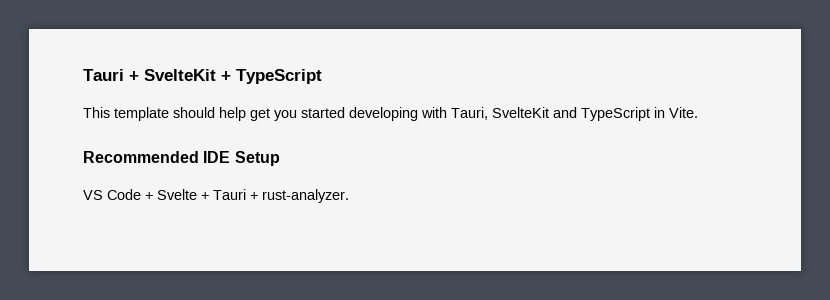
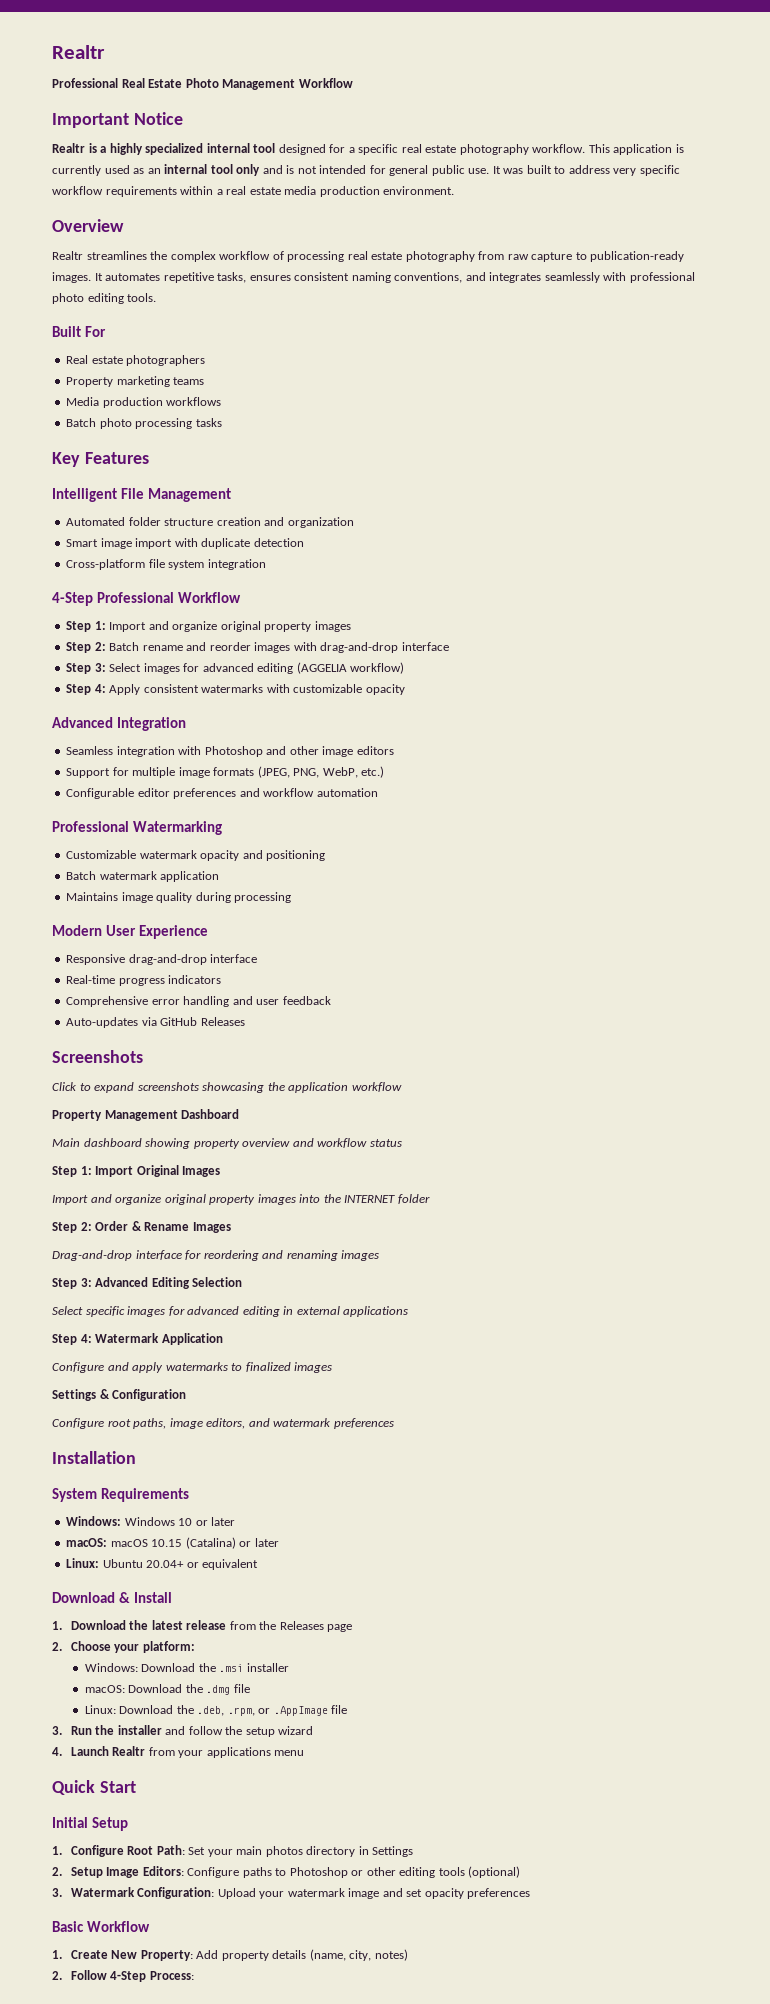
[83,69,322,84] [83,107,698,121] [83,151,280,166] [83,189,349,203] Tauri + SvelteKit + TypeScript // This template should help get you started developing with Tauri, SvelteKit and TypeScript in Vite. // Recommended IDE Setup // VS Code + Svelte + Tauri + rust-analyzer. -> [52,45,105,59] [52,78,353,90] [52,112,183,128] [52,143,684,155] [52,164,680,176] [52,186,455,197] [52,219,124,232] [52,251,685,262] [52,272,695,283] [52,293,157,304] [52,326,107,337] [66,355,206,366] [66,376,205,387] [66,397,222,408] [66,418,222,429] [52,452,149,467] [52,488,232,502] [66,517,354,528] [66,538,304,549] [66,559,266,570] [52,592,242,606] [66,621,351,632] [66,642,449,653] [66,662,405,674] [66,684,405,695] [52,717,187,731] [66,746,394,757] [66,766,385,778] [66,788,378,799] [52,821,223,835] [66,850,326,861] [66,871,220,882] [66,892,292,903] [52,925,209,939] [66,954,258,965] [66,975,222,986] [66,996,331,1007] [66,1017,245,1028] [52,1050,143,1063] [52,1082,402,1093] [52,1109,240,1121] [52,1138,402,1149] [52,1165,221,1177] [52,1194,430,1205] [52,1221,231,1233] [52,1250,380,1261] [52,1277,243,1289] [52,1306,409,1317] [52,1333,223,1345] [52,1362,333,1373] [52,1389,187,1401] [52,1418,394,1429] [52,1451,136,1464] [52,1488,190,1502] [66,1516,236,1526] [66,1537,279,1549] [66,1558,259,1570] [52,1592,173,1603] [52,1620,353,1632] [52,1641,195,1653] [84,1663,289,1672] [84,1684,250,1695] [84,1705,348,1716] [52,1725,314,1737] [52,1746,305,1758] [52,1780,136,1795] [52,1817,129,1831] [52,1845,414,1857] [52,1866,521,1878] [52,1887,531,1899] [52,1921,151,1932] [52,1949,408,1961] [52,1970,194,1982] Realtr // Professional Real Estate Photo Management Workflow // Important Notice // Realtr is a highly specialized internal tool designed for a specific real estate photography workflow. This application is currently used as an internal tool only and is not intended for general public use. It was built to address very specific workflow requirements within a real estate media production environment. // Overview // Realtr streamlines the complex workflow of processing real estate photography from raw capture to publication-ready images. It automates repetitive tasks, ensures consistent naming conventions, and integrates seamlessly with professional photo editing tools. // Built For // Real estate photographers // Property marketing teams // Media production workflows // Batch photo processing tasks // Key Features // Intelligent File Management // Automated folder structure creation and organization // Smart image import with duplicate detection // Cross-platform file system integration // 4-Step Professional Workflow // Step 1: Import and organize original property images // Step 2: Batch rename and reorder images with drag-and-drop interface // Step 3: Select images for advanced editing (AGGELIA workflow) // Step 4: Apply consistent watermarks with customizable opacity // Advanced Integration // Seamless integration with Photoshop and other image editors // Support for multiple image formats (JPEG, PNG, WebP, etc.) // Configurable editor preferences and workflow automation // Professional Watermarking // Customizable watermark opacity and positioning // Batch watermark application // Maintains image quality during processing // Modern User Experience // Responsive drag-and-drop interface // Real-time progress indicators // Comprehensive error handling and user feedback // Auto-updates via GitHub Releases // Screenshots // Click to expand screenshots showcasing the application workflow // Property Management Dashboard // Main dashboard showing property overview and workflow status // Step 1: Import Original Images // Import and organize original property images into the INTERNET folder // Step 2: Order & Rename Images // Drag-and-drop interface for reordering and renaming images // Step 3: Advanced Editing Selection // Select specific images for advanced editing in external applications // Step 4: Watermark Application // Configure and apply watermarks to finalized images // Settings & Configuration // Configure root paths, image editors, and watermark preferences // Installation // System Requirements // Windows: Windows 10 or later // macOS: macOS 10.15 (Catalina) or later // Linux: Ubuntu 20.04+ or equivalent // Download & Install // 1. Download the latest release from the Releases page // 2. Choose your platform: // Windows: Download the .msi installer // macOS: Download the .dmg file // Linux: Download the .deb, .rpm, or .AppImage file // 3. Run the installer and follow the setup wizard // 4. Launch Realtr from your applications menu // Quick Start // Initial Setup // 1. Configure Root Path: Set your main photos directory in Settings // 2. Setup Image Editors: Configure paths to Photoshop or other editing tools (optional) // 3. Watermark Configuration: Upload your watermark image and set opacity preferences // Basic Workflow // 1. Create New Property: Add property details (name, city, notes) // 2. Follow 4-Step Process:

